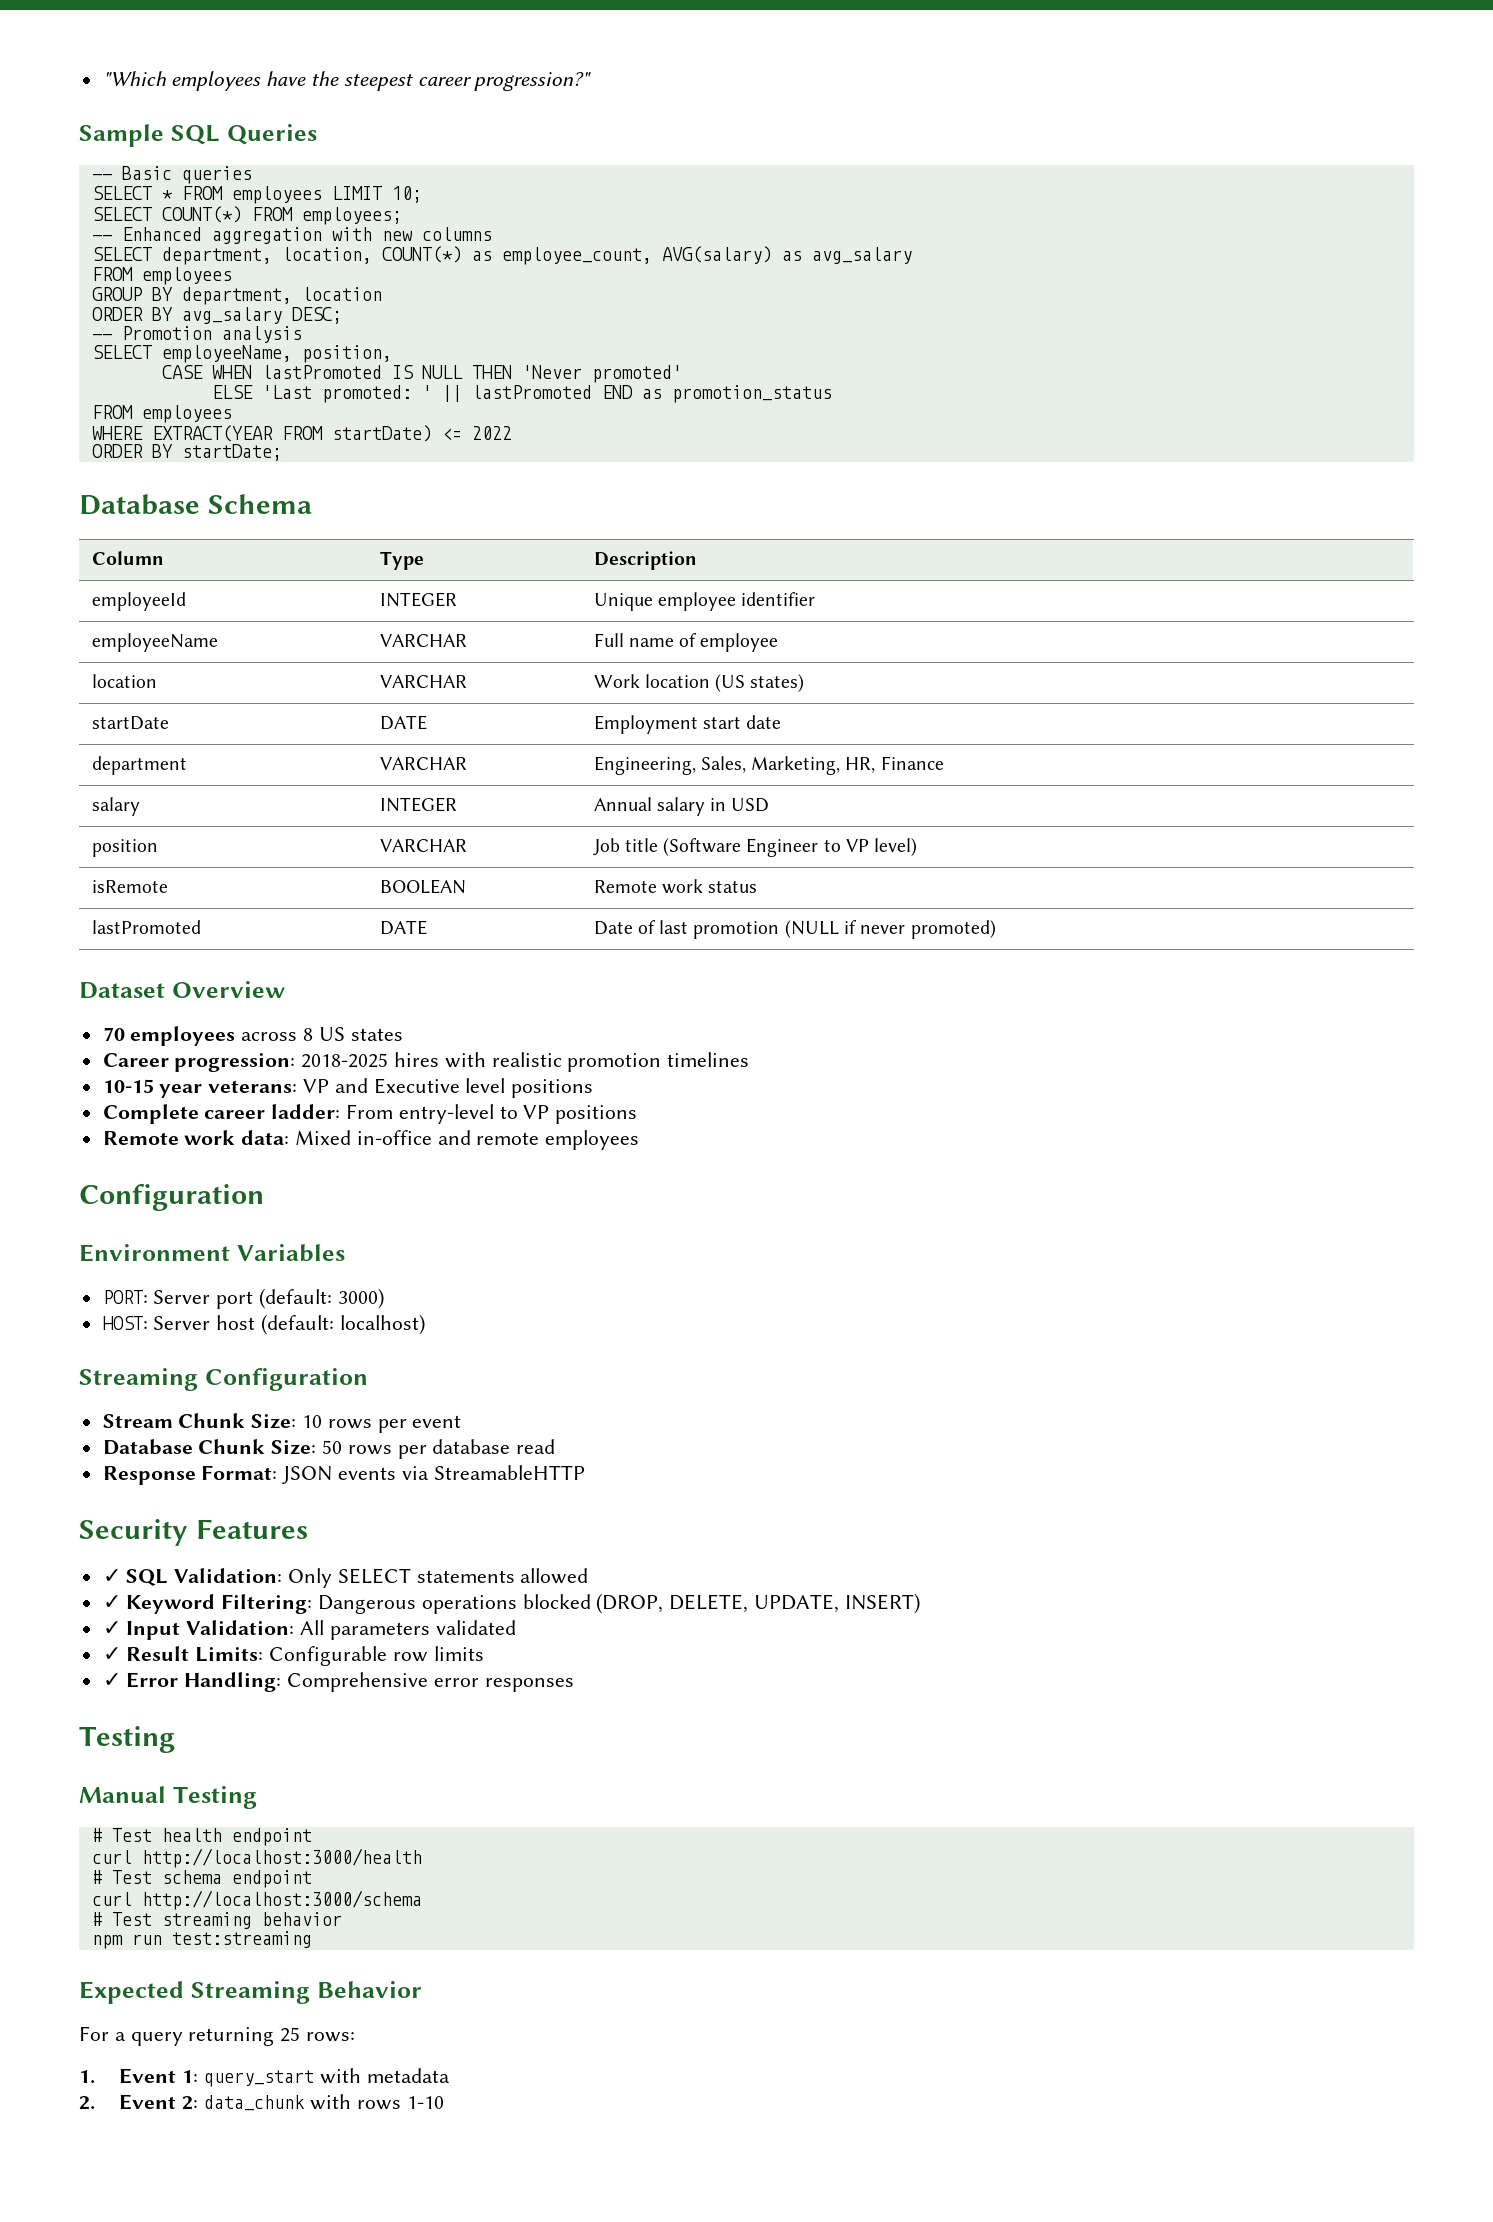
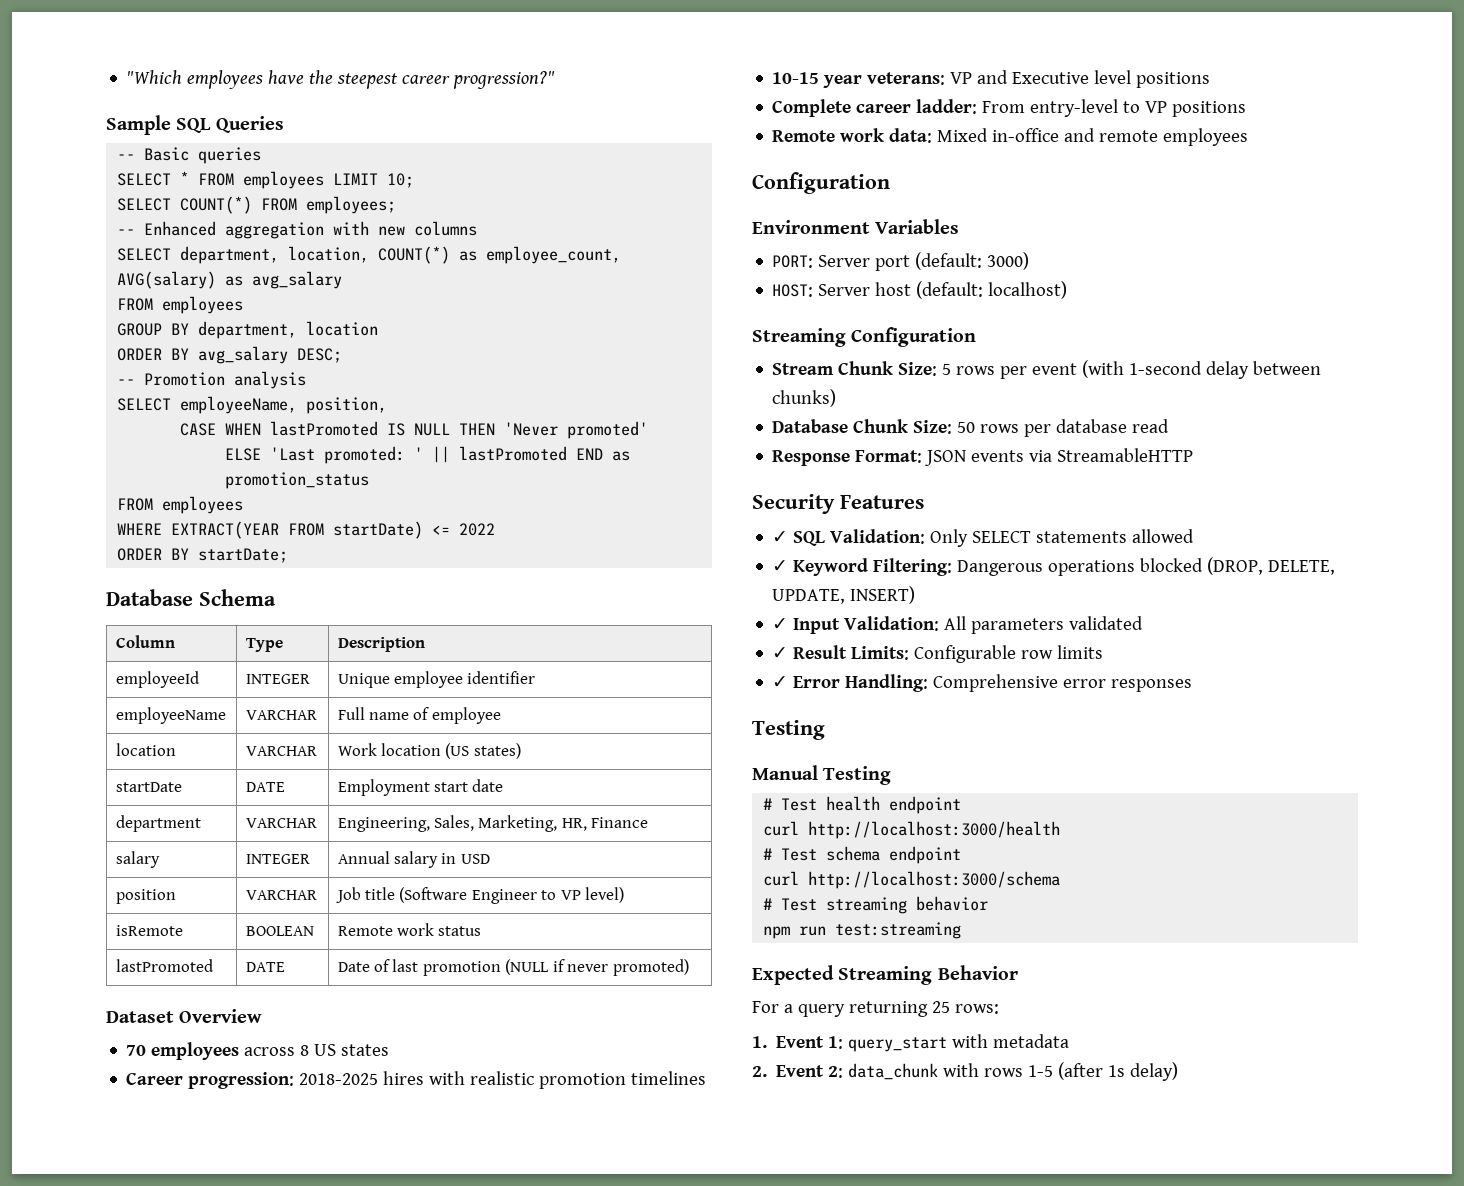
[302,1415,323,1428] 10 -> [942,364,952,375] 5
(462, 1421) none -> [1082,360,1322,379] [772,389,837,407] (with 1-second delay between chunks)
[406,2096,444,2109] 1-10 -> [1028,1062,1179,1081] 1-5 (after 1s delay)

